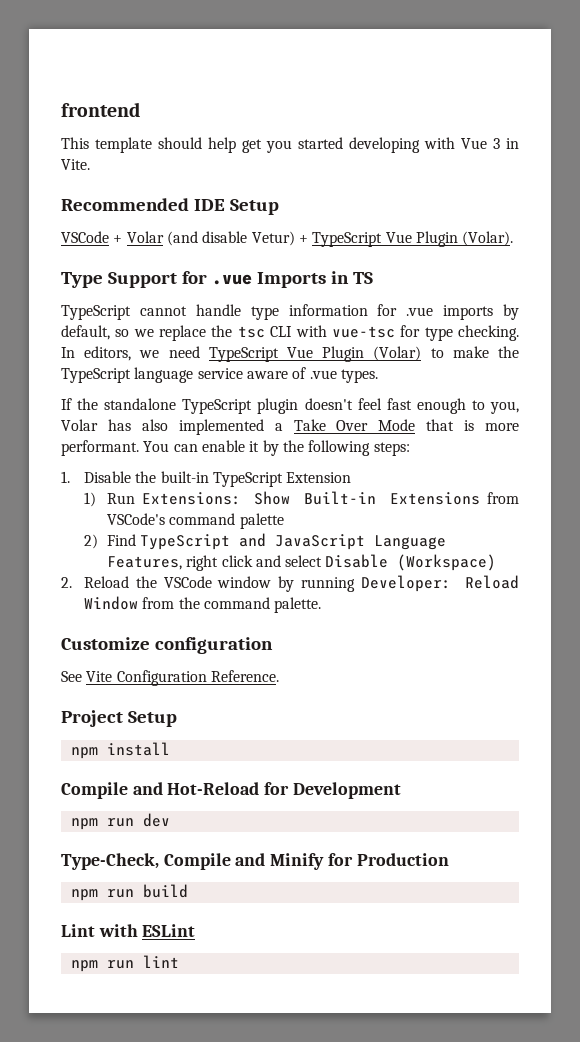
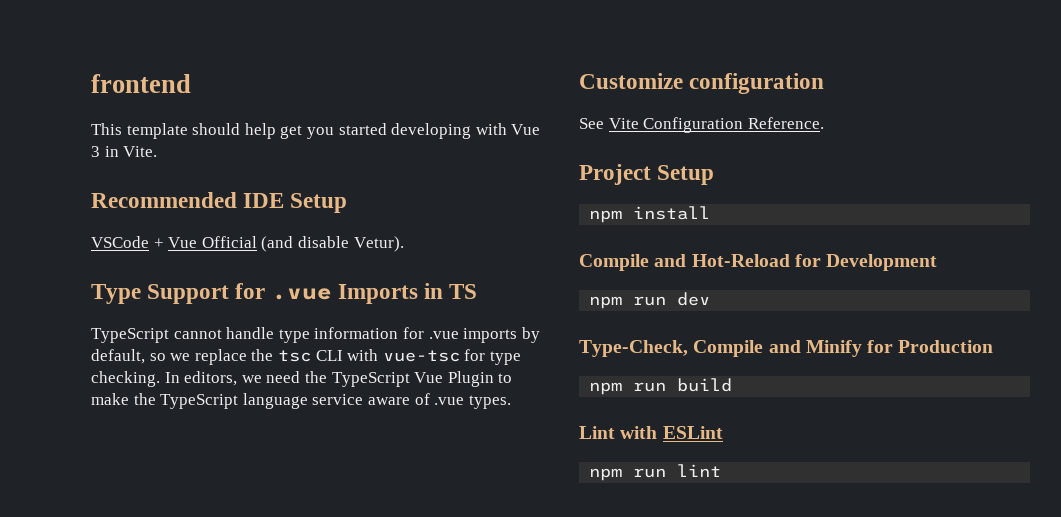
[126,231,514,247] Volar (and disable Vetur) + TypeScript Vue Plugin (Volar). -> [168,236,404,252] Vue Official (and disable Vetur).
[208,346,422,362] TypeScript Vue Plugin (Volar) -> [304,371,494,387] the TypeScript Vue Plugin
[61,398,520,414] [61,419,519,435] [61,440,410,456] [61,471,352,487] [83,491,519,507] [106,513,284,529] [83,533,447,550] [106,554,497,571] [61,575,519,592] [83,596,322,613] // If the standalone TypeScript plugin doesn't feel fast enough to you, Volar has also implemented a Take Over Mode that is more performant. You can enable it by the following steps: // 1. Disable the built-in TypeScript Extension // 1) Run Extensions: Show Built-in Extensions from VSCode's command palette // 2) Find TypeScript and JavaScript Language Features, right click and select Disable (Workspace) // 2. Reload the VSCode window by running Developer: Reload Window from the command palette. -> (511, 402) none

